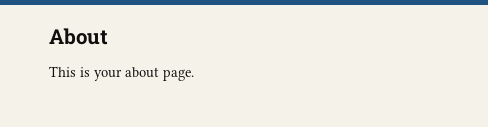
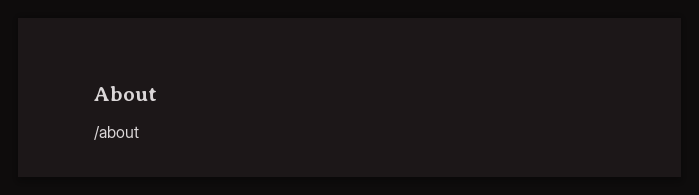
[49,66,194,81] This is your about page. -> [94,126,139,140] /about

